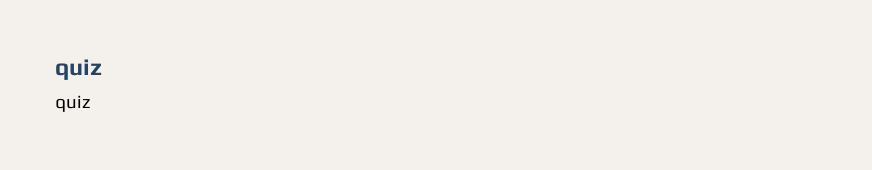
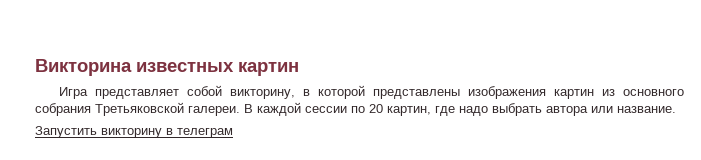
[55,59,102,80] [55,95,90,112] quiz // quiz -> [35,59,299,76] [59,85,684,99] [35,102,676,116] [35,126,233,138] Викторина известных картин // Игра представляет собой викторину, в которой представлены изображения картин из основного собрания Третьяковской галереи. В каждой сессии по 20 картин, где надо выбрать автора или название. // Запустить викторину в телеграм

